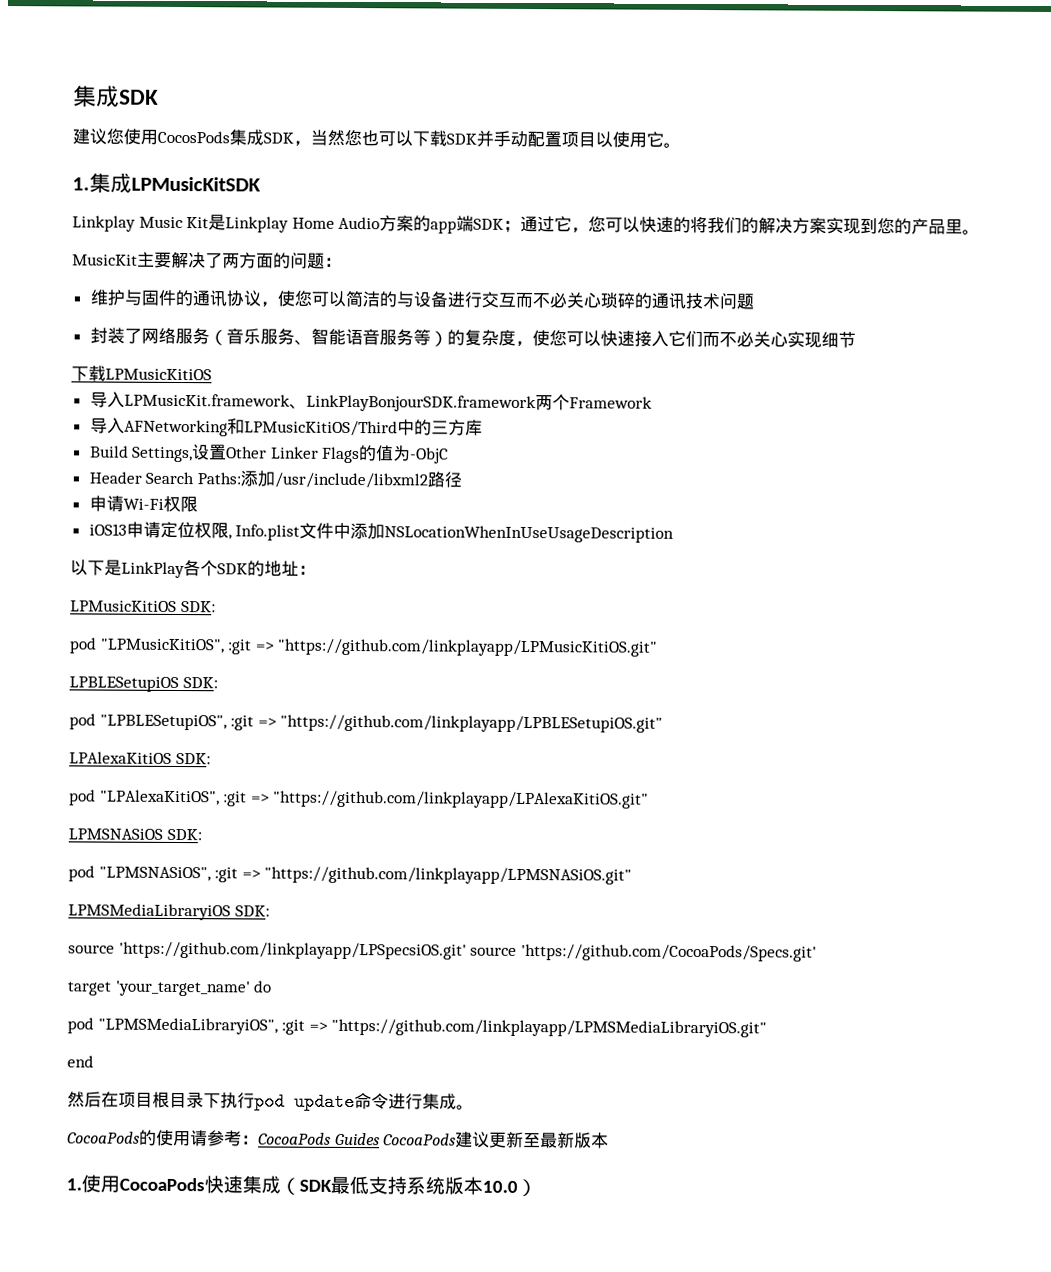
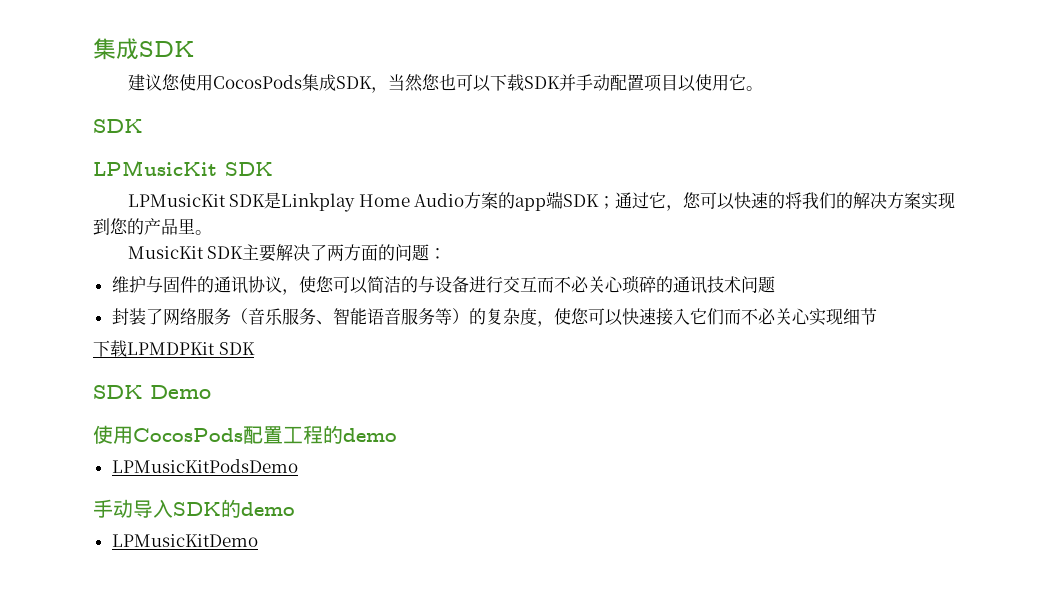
[72,172,261,193] [72,215,210,232] 1.集成LPMusicKitSDK // Linkplay Music Kit -> [93,119,142,133] [93,160,273,176] [127,194,266,207] SDK // LPMusicKit SDK // LPMusicKit SDK
(138, 260) none -> [207,246,244,259] SDK
[105,368,212,381] [89,391,652,413] [89,417,483,437] [89,444,450,464] [88,470,462,489] [88,495,198,513] [88,521,675,543] [70,559,316,579] [70,600,216,613] [69,637,658,657] [69,676,218,693] [69,713,664,733] [69,751,211,765] [69,789,650,809] [68,828,202,841] [68,865,633,885] [68,903,270,921] [68,941,817,962] [67,980,273,997] [67,1017,768,1038] [67,1055,94,1068] [67,1091,474,1112] [67,1129,610,1149] [66,1174,537,1197] LPMusicKitiOS // 导入LPMusicKit.framework、LinkPlayBonjourSDK.framework两个Framework // 导入AFNetworking和LPMusicKitiOS/Third中的三方库 // Build Settings,设置Other Linker Flags的值为-ObjC // Header Search Paths:添加/usr/include/libxml2路径 // 申请Wi-Fi权限 // iOS13申请定位权限, Info.plist文件中添加NSLocationWhenInUseUsageDescription // 以下是LinkPlay各个SDK的地址： // LPMusicKitiOS SDK: // pod "LPMusicKitiOS", :git => "https://github.com/linkplayapp/LPMusicKitiOS.git" // LPBLESetupiOS SDK: // pod "LPBLESetupiOS", :git => "https://github.com/linkplayapp/LPBLESetupiOS.git" // LPAlexaKitiOS SDK: // pod "LPAlexaKitiOS", :git => "https://github.com/linkplayapp/LPAlexaKitiOS.git" // LPMSNASiOS SDK: // pod "LPMSNASiOS", :git => "https://github.com/linkplayapp/LPMSNASiOS.git" // LPMSMediaLibraryiOS SDK: // source 'https://github.com/linkplayapp/LPSpecsiOS.git' source 'https://github.com/CocoaPods/Specs.git' // target 'your_target_name' do // pod "LPMSMediaLibraryiOS", :git => "https://github.com/linkplayapp/LPMSMediaLibraryiOS.git" // end // 然后在项目根目录下执行pod update命令进行集成。 // CocoaPods的使用请参考：CocoaPods Guides CocoaPods建议更新至最新版本 // 1.使用CocoaPods快速集成（SDK最低支持系统版本10.0） -> [127,342,255,355] [93,385,211,399] [93,425,397,444] [111,459,298,473] [93,499,295,518] [111,534,258,547] LPMDPKit SDK // SDK Demo // 使用CocosPods配置工程的demo // LPMusicKitPodsDemo // 手动导入SDK的demo // LPMusicKitDemo

